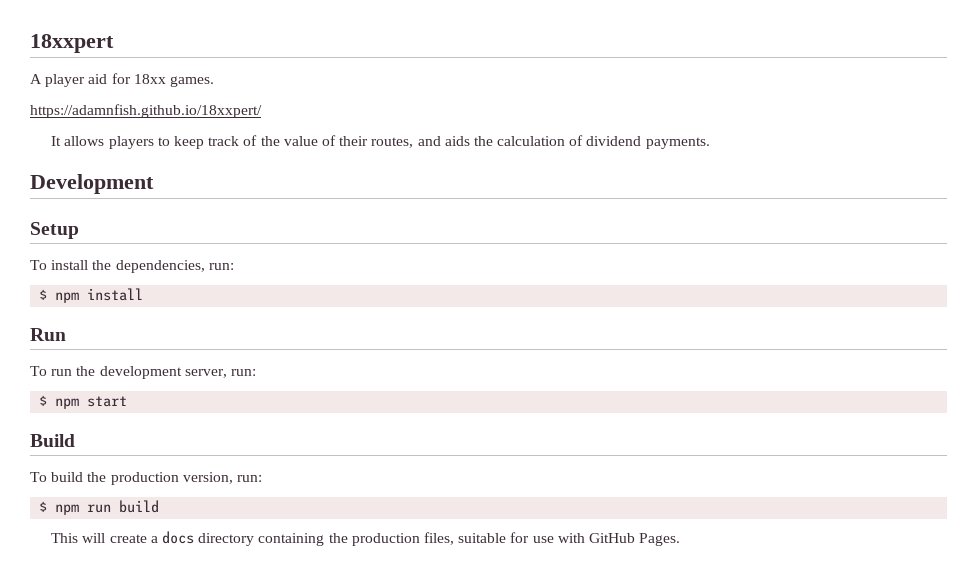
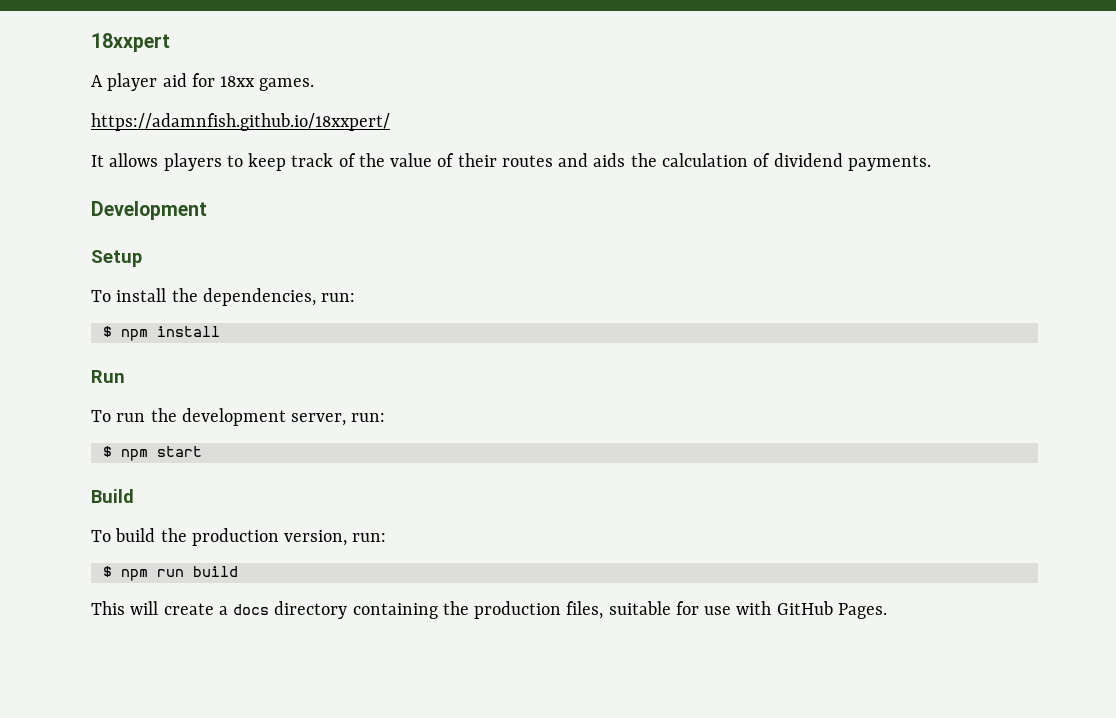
[371,137,414,148] routes, -> [501,155,553,167] routes

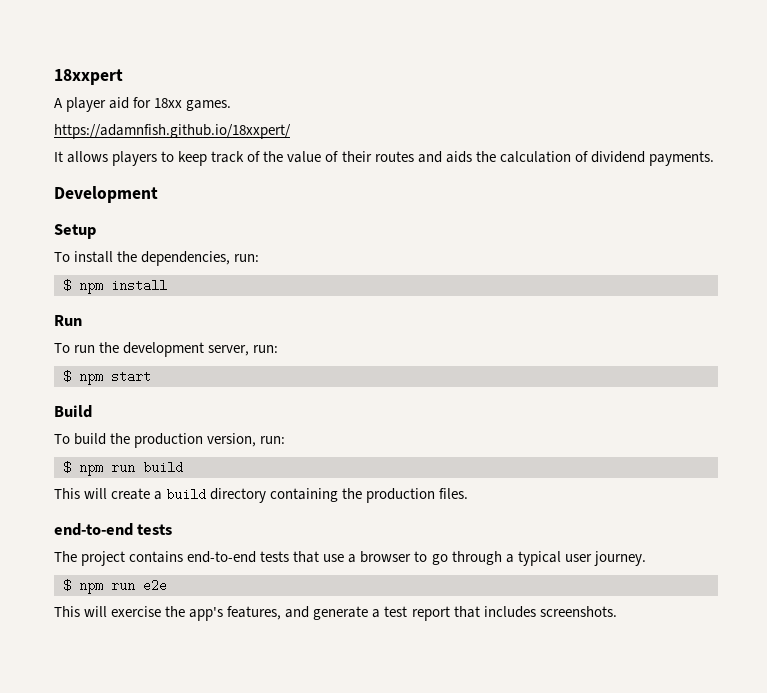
[233,604,270,615] docs -> [166,488,207,501] build
[566,601,887,619] files, suitable for use with GitHub Pages. -> [439,488,469,499] [54,523,173,536] [54,551,646,566] [63,579,167,594] [54,606,617,621] files. // end-to-end tests // The project contains end-to-end tests that use a browser to go through a typical user journey. // $ npm run e2e // This will exercise the app's features, and generate a test report that includes screenshots.

